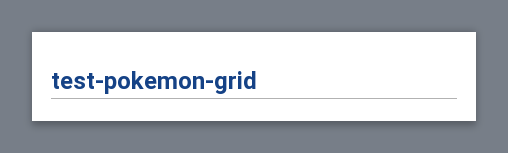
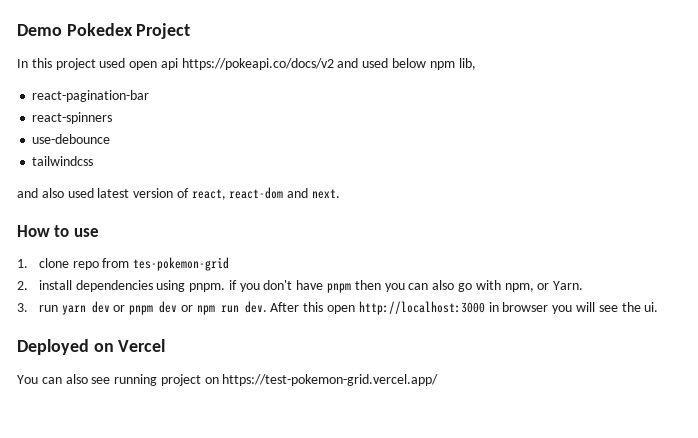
[51,71,257,94] test-pokemon-grid -> [17,23,191,39] [17,58,476,70] [32,90,150,102] [32,112,113,124] [32,134,111,144] [32,156,94,166] [17,187,341,200] [17,225,99,237] [17,257,230,271] [17,280,584,293] [17,301,659,315] [17,339,166,355] [17,374,439,386] Demo Pokedex Project // In this project used open api https://pokeapi.co/docs/v2 and used below npm lib, // react-pagination-bar // react-spinners // use-debounce // tailwindcss // and also used latest version of react, react-dom and next. // How to use // 1. clone repo from tes-pokemon-grid // 2. install dependencies using pnpm. if you don't have pnpm then you can also go with npm, or Yarn. // 3. run yarn dev or pnpm dev or npm run dev. After this open http://localhost:3000 in browser you will see the ui. // Deployed on Vercel // You can also see running project on https://test-pokemon-grid.vercel.app/

